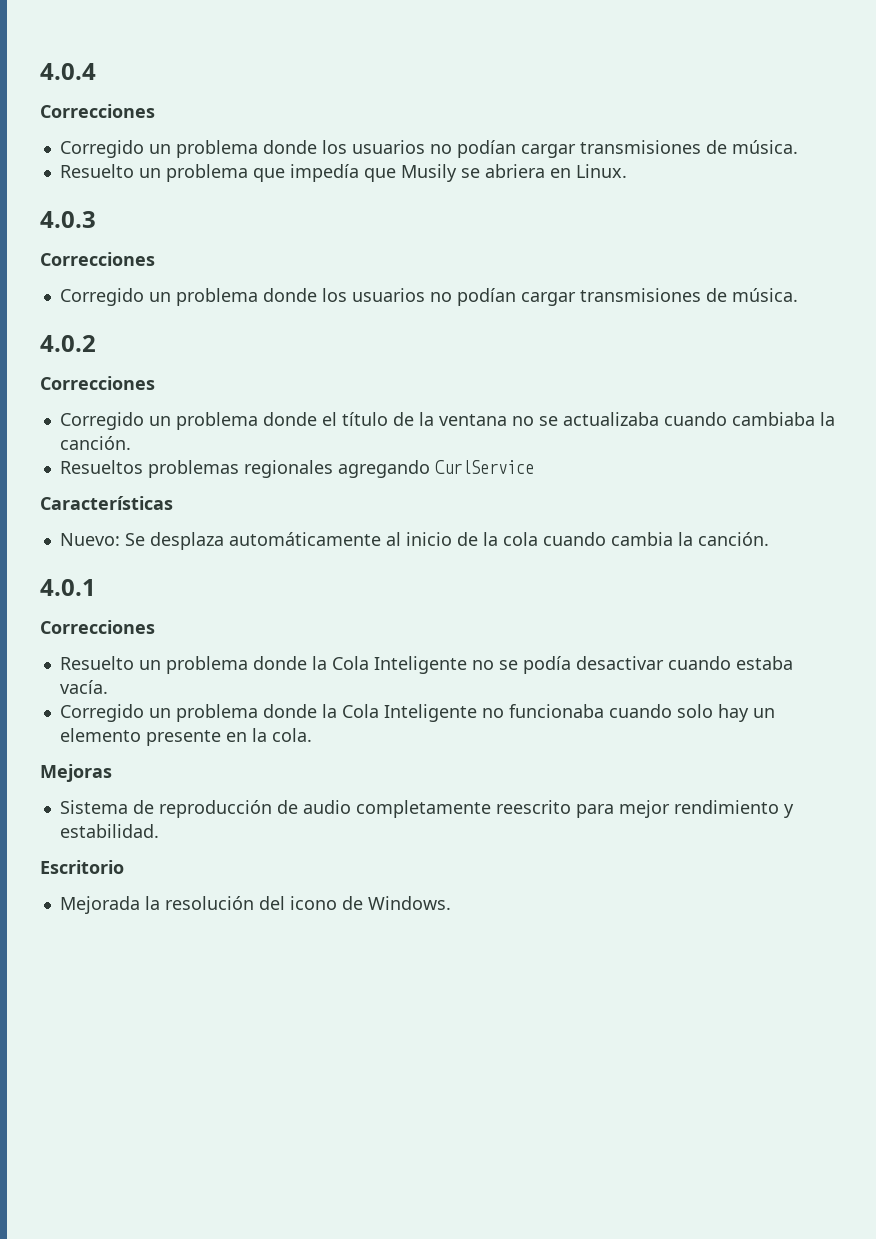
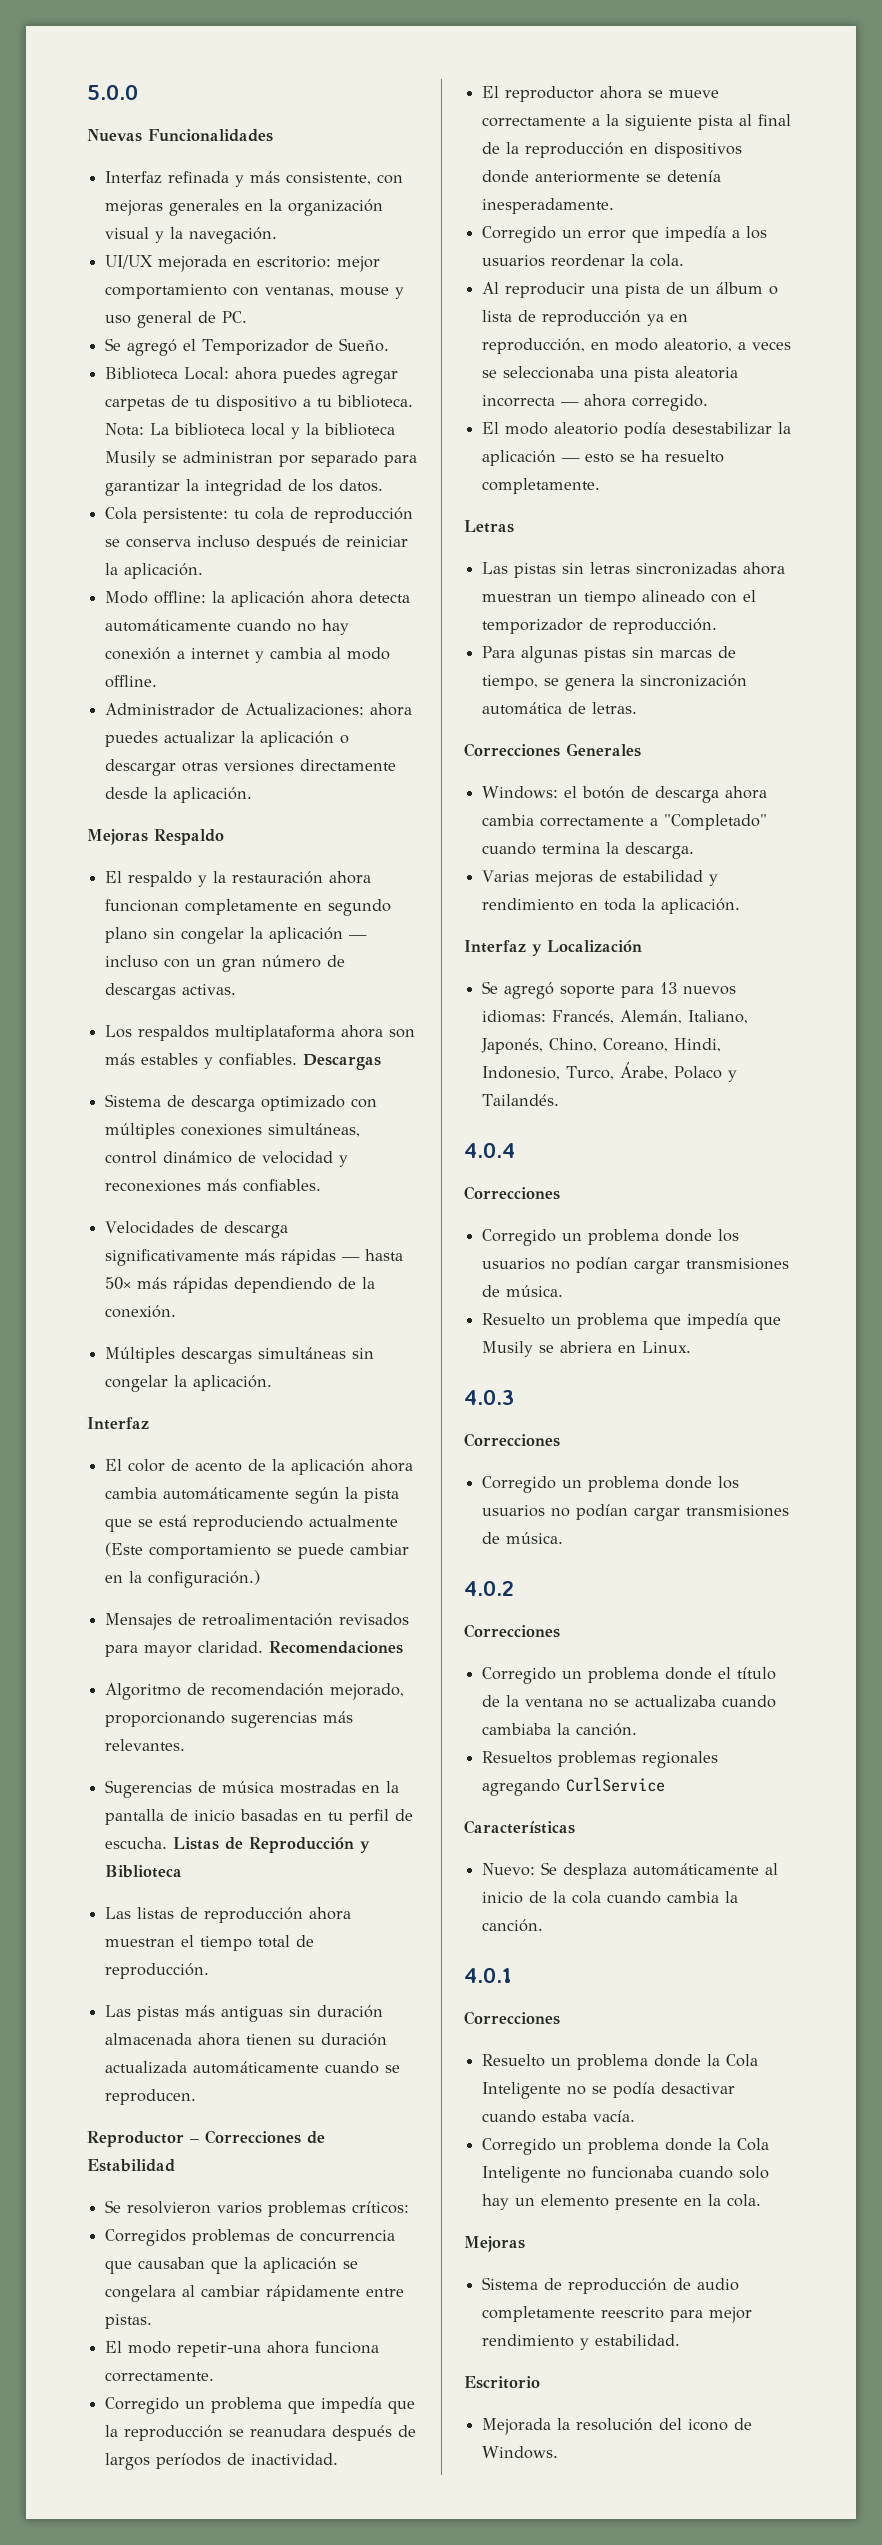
(40, 71) none -> [87,84,138,100] [87,129,273,142] [105,171,404,187] [105,199,384,216] [105,227,278,244] [105,255,381,272] [105,284,405,299] [105,311,248,328] [105,338,390,356] [105,367,399,384] [105,395,414,411] [105,423,396,439] [105,451,418,467] [105,479,384,496] [105,507,414,523] [105,535,409,551] [105,563,204,579] [105,591,411,607] [105,619,350,635] [105,647,391,663] [105,675,158,688] [105,703,413,716] [105,731,350,747] [105,759,397,776] [105,787,253,803] [87,829,224,845] [105,871,372,887] [105,899,392,916] [105,927,368,944] [105,955,346,972] [105,983,237,1000] [105,1025,416,1041] [105,1053,382,1070] [105,1094,378,1112] [105,1123,361,1139] [105,1151,349,1167] [105,1179,322,1192] [105,1221,289,1238] [105,1249,404,1266] [105,1277,376,1293] [105,1305,177,1318] [105,1347,375,1364] [105,1375,273,1392] [87,1417,149,1430] [105,1459,414,1475] [105,1487,400,1504] [105,1515,399,1532] [105,1542,410,1559] [105,1570,261,1588] [105,1613,410,1630] [105,1641,404,1657] [105,1683,405,1700] [105,1711,354,1728] [105,1739,186,1751] [105,1780,400,1798] [105,1809,414,1825] [105,1837,371,1853] [105,1865,183,1878] [105,1907,352,1923] [105,1935,315,1951] [105,1963,210,1979] [105,2005,384,2022] [105,2033,388,2046] [105,2061,401,2074] [105,2089,197,2105] [87,2130,325,2147] [87,2159,175,2172] [105,2200,410,2217] [105,2229,396,2246] [105,2257,359,2274] [105,2285,405,2302] [105,2314,153,2329] [105,2341,380,2357] [105,2372,215,2382] [105,2397,416,2414] [105,2425,417,2441] [105,2453,339,2470] [482,86,720,102] [482,114,792,131] [482,142,743,158] [482,170,722,183] [482,198,615,214] [482,226,768,243] [482,254,685,267] [482,282,779,298] [482,310,689,326] [482,338,792,354] [482,366,739,382] [482,394,709,411] [482,422,792,438] [482,450,725,466] [482,478,601,494] [464,520,514,533] [482,562,786,578] [482,590,757,606] [482,618,718,634] [482,646,737,663] [482,674,748,691] [482,702,638,715] [464,743,641,757] [482,786,768,803] [482,814,768,830] [482,842,695,859] [482,870,719,887] [482,898,741,914] [464,940,642,956] [482,981,737,999] [482,1010,749,1024] [481,1038,722,1054] [482,1062,738,1082] [482,1094,560,1106] 5.0.0 // Nuevas Funcionalidades // Interfaz refinada y más consistente, con mejoras generales en la organización visual y la navegación. // UI/UX mejorada en escritorio: mejor comportamiento con ventanas, mouse y uso general de PC. // Se agregó el Temporizador de Sueño. // Biblioteca Local: ahora puedes agregar carpetas de tu dispositivo a tu biblioteca. Nota: La biblioteca local y la biblioteca Musily se administran por separado para garantizar la integridad de los datos. // Cola persistente: tu cola de reproducción se conserva incluso después de reiniciar la aplicación. // Modo offline: la aplicación ahora detecta automáticamente cuando no hay conexión a internet y cambia al modo offline. // Administrador de Actualizaciones: ahora puedes actualizar la aplicación o descargar otras versiones directamente desde la aplicación. // Mejoras Respaldo // El respaldo y la restauración ahora funcionan completamente en segundo plano sin congelar la aplicación — incluso con un gran número de descargas activas. // Los respaldos multiplataforma ahora son más estables y confiables. Descargas // Sistema de descarga optimizado con múltiples conexiones simultáneas, control dinámico de velocidad y reconexiones más confiables. // Velocidades de descarga significativamente más rápidas — hasta 50× más rápidas dependiendo de la conexión. // Múltiples descargas simultáneas sin congelar la aplicación. // Interfaz // El color de acento de la aplicación ahora cambia automáticamente según la pista que se está reproduciendo actualmente (Este comportamiento se puede cambiar en la configuración.) // Mensajes de retroalimentación revisados para mayor claridad. Recomendaciones // Algoritmo de recomendación mejorado, proporcionando sugerencias más relevantes. // Sugerencias de música mostradas en la pantalla de inicio basadas en tu perfil de escucha. Listas de Reproducción y Biblioteca // Las listas de reproducción ahora muestran el tiempo total de reproducción. // Las pistas más antiguas sin duración almacenada ahora tienen su duración actualizada automáticamente cuando se reproducen. // Reproductor – Correcciones de Estabilidad // Se resolvieron varios problemas críticos: // Corregidos problemas de concurrencia que causaban que la aplicación se congelara al cambiar rápidamente entre pistas. // El modo repetir-una ahora funciona correctamente. // Corregido un problema que impedía que la reproducción se reanudara después de largos períodos de inactividad. // El reproductor ahora se mueve correctamente a la siguiente pista al final de la reproducción en dispositivos donde anteriormente se detenía inesperadamente. // Corregido un error que impedía a los usuarios reordenar la cola. // Al reproducir una pista de un álbum o lista de reproducción ya en reproducción, en modo aleatorio, a veces se seleccionaba una pista aleatoria incorrecta — ahora corregido. // El modo aleatorio podía desestabilizar la aplicación — esto se ha resuelto completamente. // Letras // Las pistas sin letras sincronizadas ahora muestran un tiempo alineado con el temporizador de reproducción. // Para algunas pistas sin marcas de tiempo, se genera la sincronización automática de letras. // Correcciones Generales // Windows: el botón de descarga ahora cambia correctamente a "Completado" cuando termina la descarga. // Varias mejoras de estabilidad y rendimiento en toda la aplicación. // Interfaz y Localización // Se agregó soporte para 13 nuevos idiomas: Francés, Alemán, Italiano, Japonés, Chino, Coreano, Hindi, Indonesio, Turco, Árabe, Polaco y Tailandés. //

